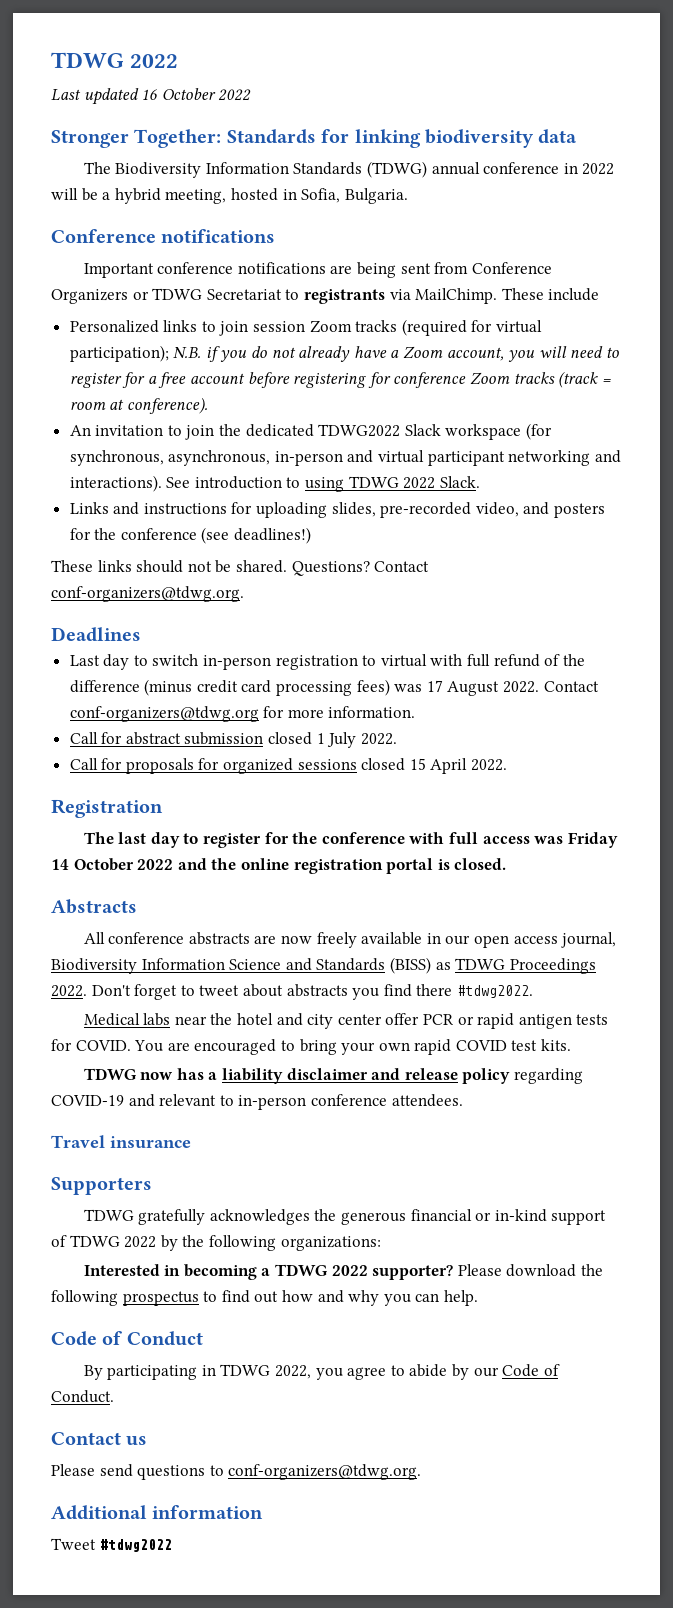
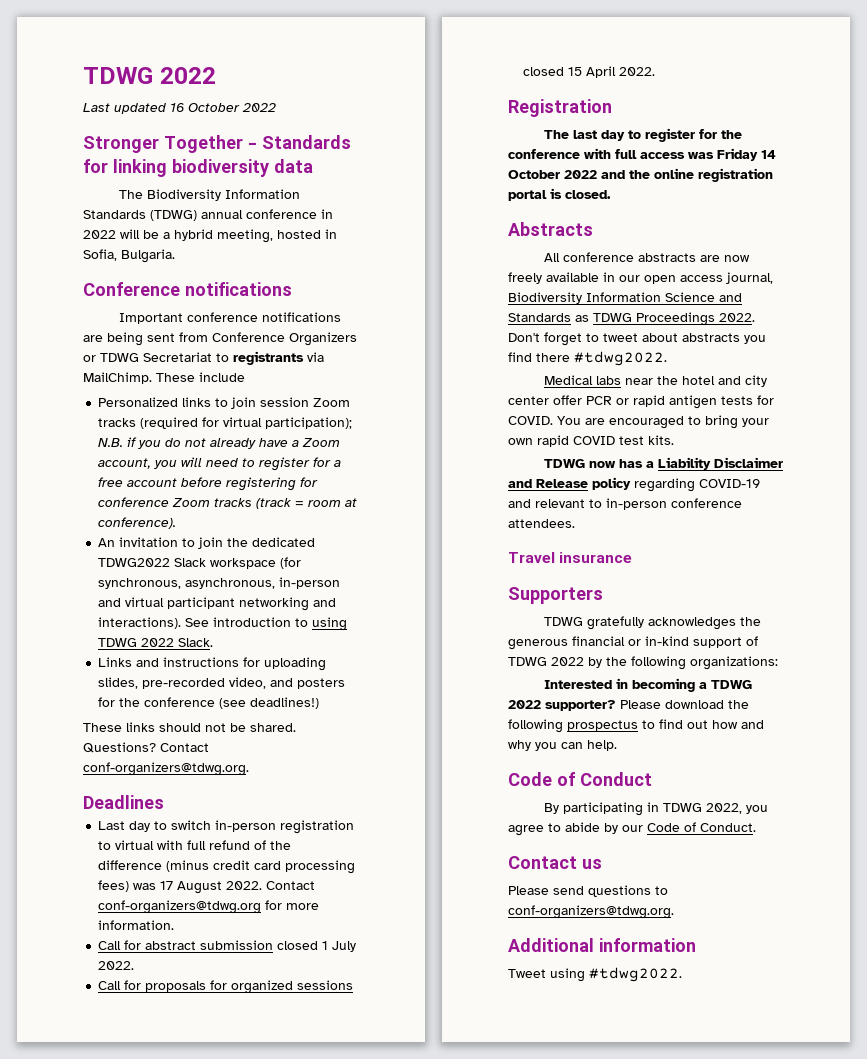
[134,129,222,148] Together: -> [164,135,257,153] Together -
[389,957,431,974] (BISS) -> (571, 317) none
[222,1068,458,1084] liability disclaimer and release -> [657,457,783,470] [508,479,588,488] Liability Disclaimer and Release
[99,1539,172,1552] #tdwg2022 -> [550,967,682,982] using #tdwg2022.

